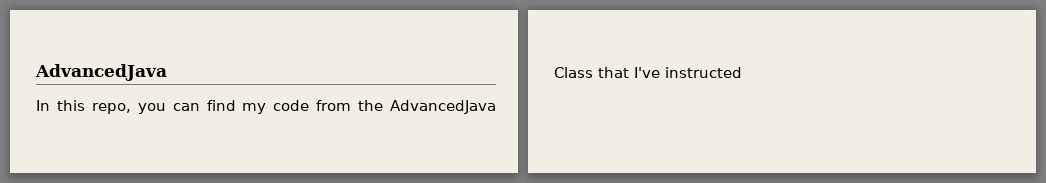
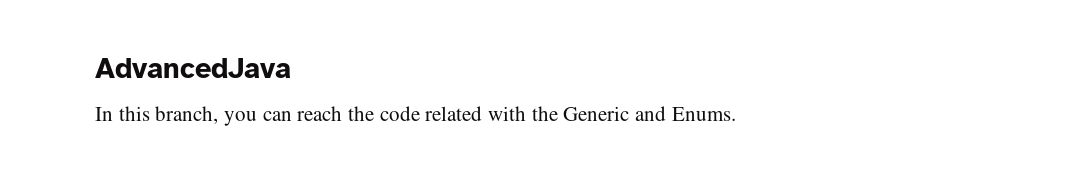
[91,103,131,114] repo, -> [155,106,219,124] branch,
[206,100,496,114] [554,67,742,78] find my code from the AdvancedJava Class that I've instructed -> [297,106,736,121] reach the code related with the Generic and Enums.

